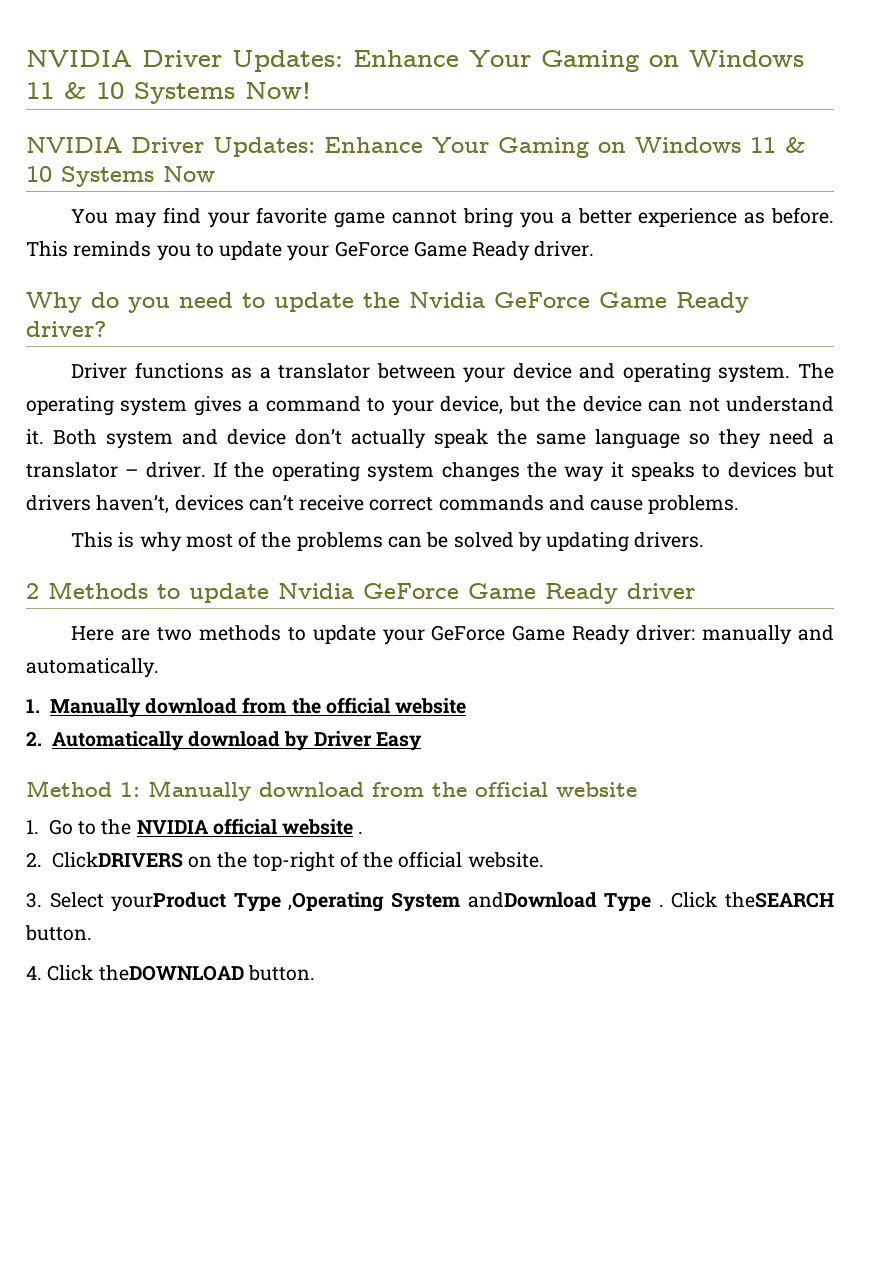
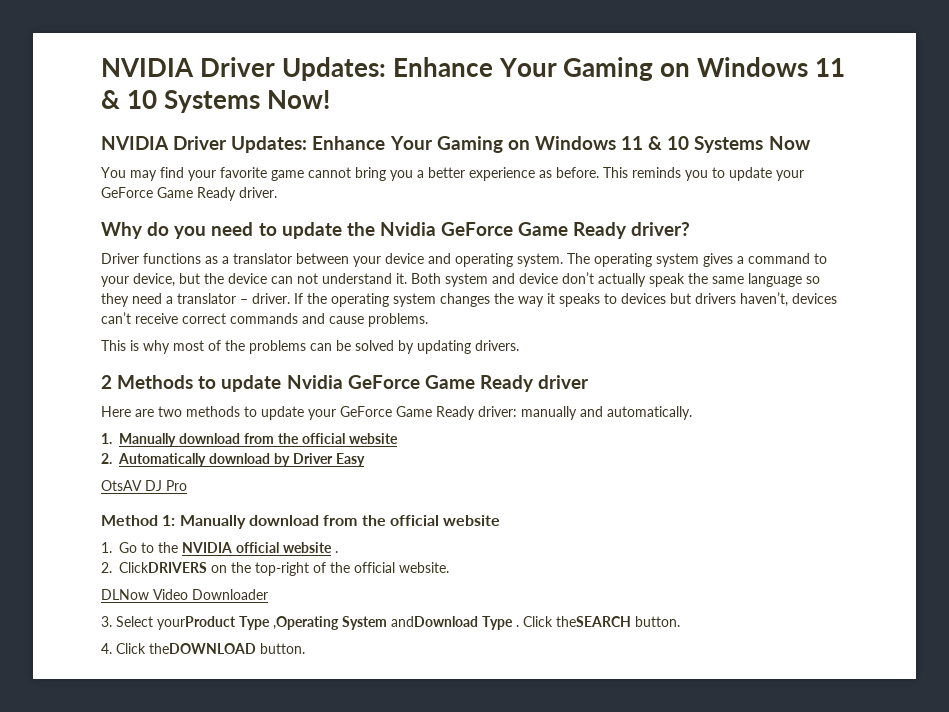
(422, 741) none -> [101,480,187,491] // OtsAV DJ Pro
(544, 860) none -> [101,589,268,600] // DLNow Video Downloader

